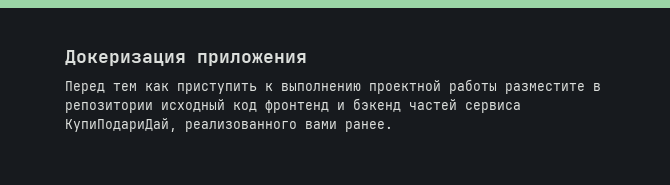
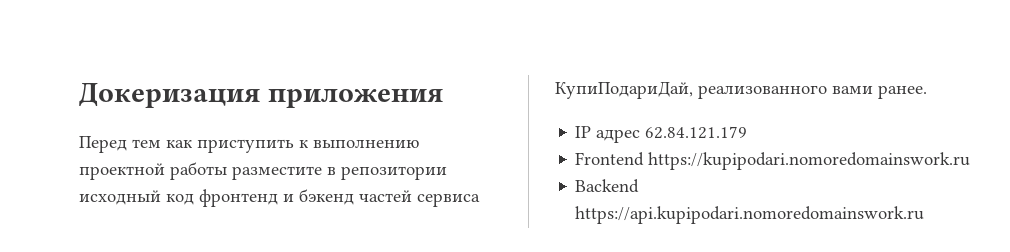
(393, 126) none -> [575,126,748,143] [575,152,971,170] [575,179,640,193] [575,206,925,224] // IP адрес 62.84.121.179 // Frontend https://kupipodari.nomoredomainswork.ru // Backend https://api.kupipodari.nomoredomainswork.ru

